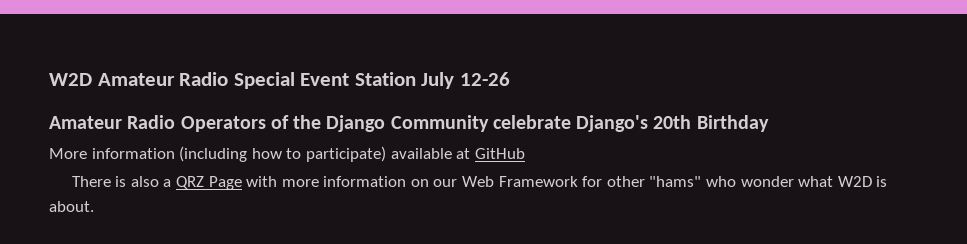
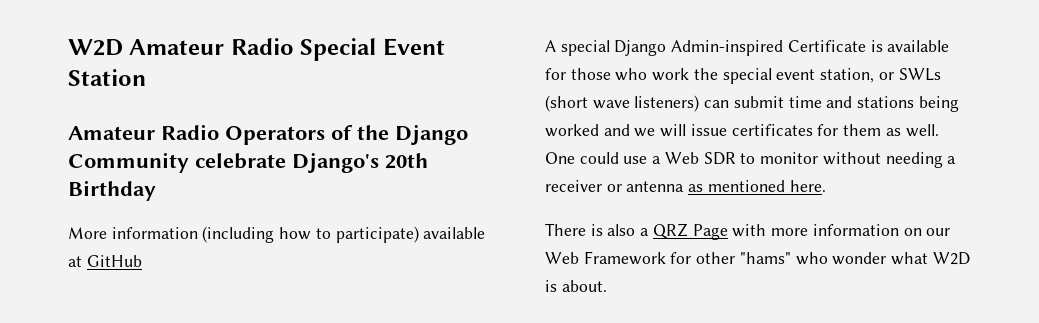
[421,72,510,89] July 12-26 -> (146, 77) none
(525, 153) none -> [545,40,950,56] [545,68,941,84] [545,95,959,112] [545,124,939,137] [545,152,957,168] [545,180,826,192] // A special Django Admin-inspired Certificate is available for those who work the special event station, or SWLs (short wave listeners) can submit time and stations being worked and we will issue certificates for them as well. One could use a Web SDR to monitor without needing a receiver or antenna as mentioned here.

